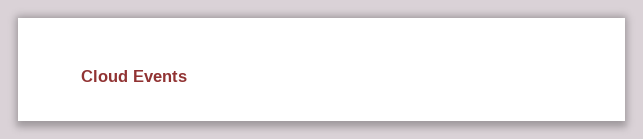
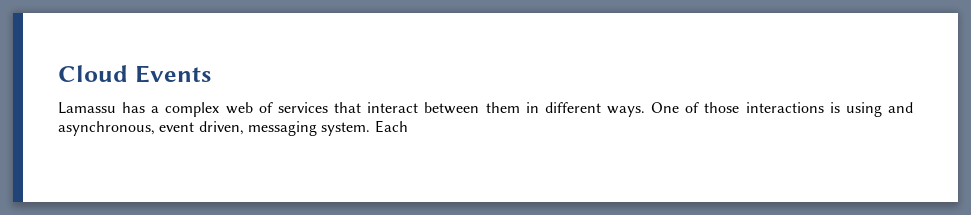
(187, 76) none -> [58,102,913,117] [58,120,408,136] // Lamassu has a complex web of services that interact between them in different ways. One of those interactions is using and asynchronous, event driven, messaging system. Each

